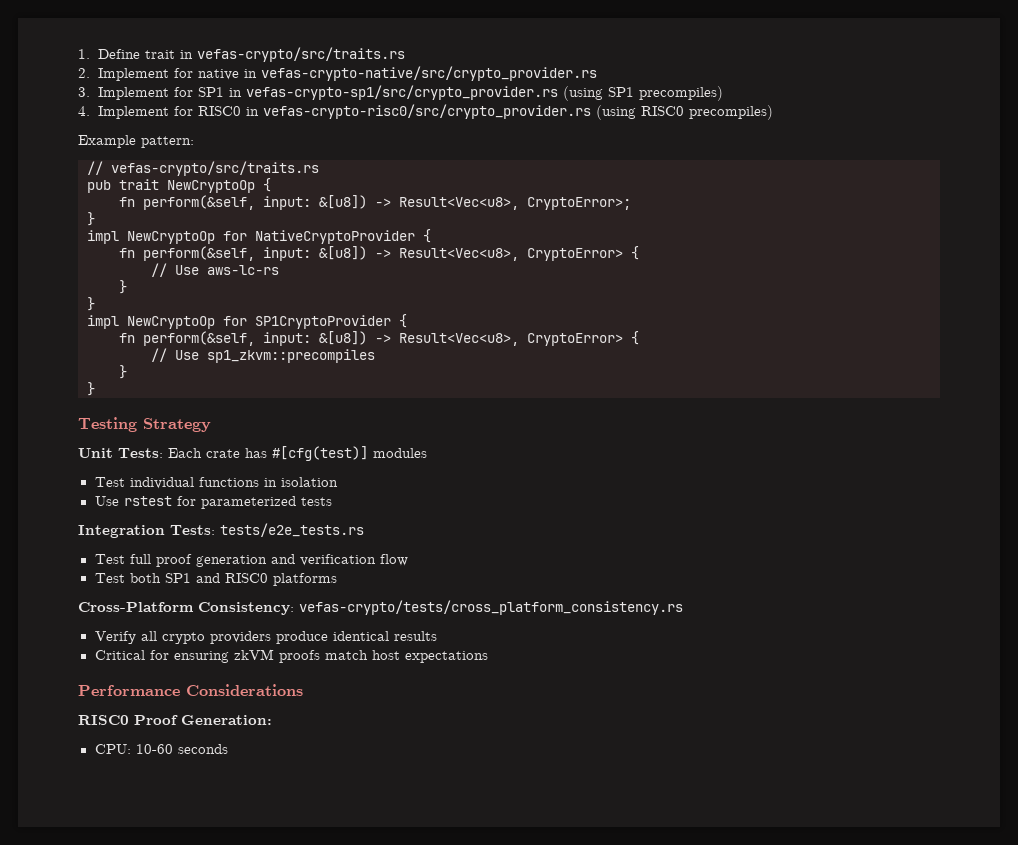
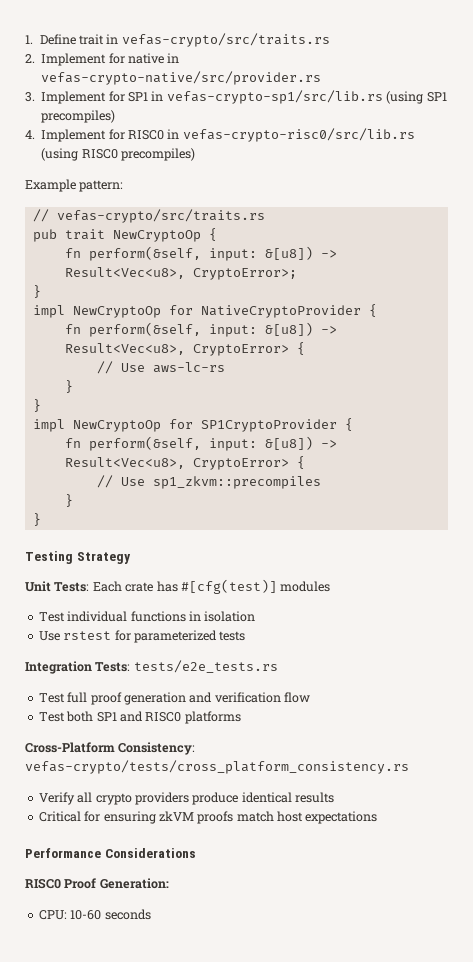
[260,66,597,81] vefas-crypto-native/src/crypto_provider.rs -> [41,71,322,85] vefas-crypto-native/src/provider.rs
[245,85,558,100] vefas-crypto-sp1/src/crypto_provider.rs -> [166,90,383,104] vefas-crypto-sp1/src/lib.rs
[262,104,591,119] vefas-crypto-risc0/src/crypto_provider.rs -> [182,128,415,142] vefas-crypto-risc0/src/lib.rs

